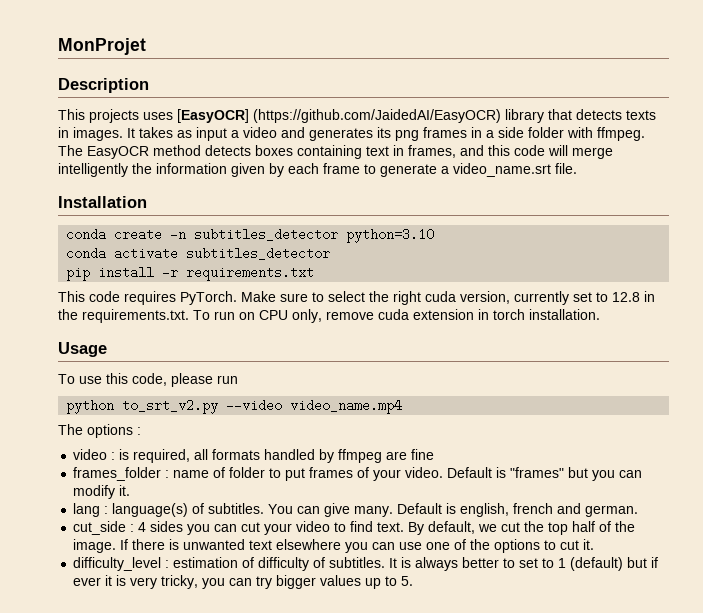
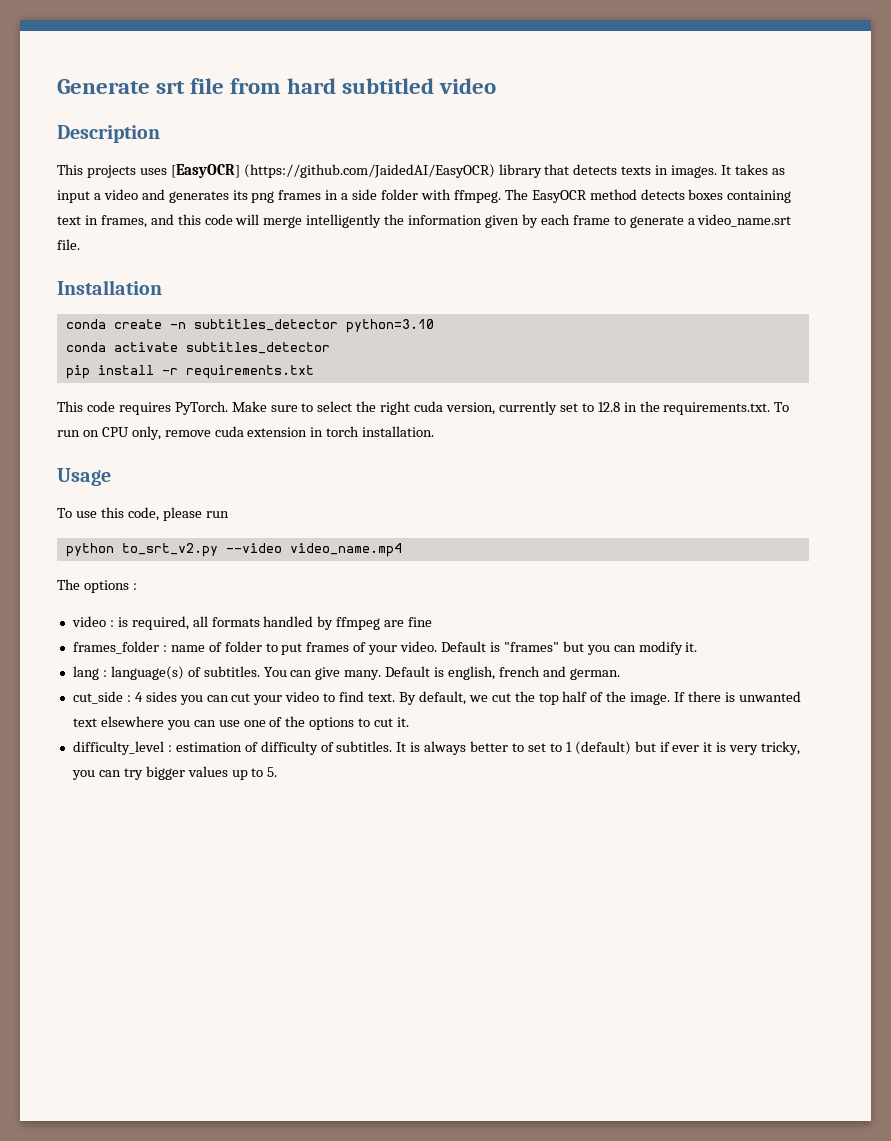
[58,38,146,55] MonProjet -> [57,78,497,94] Generate srt file from hard subtitled video

